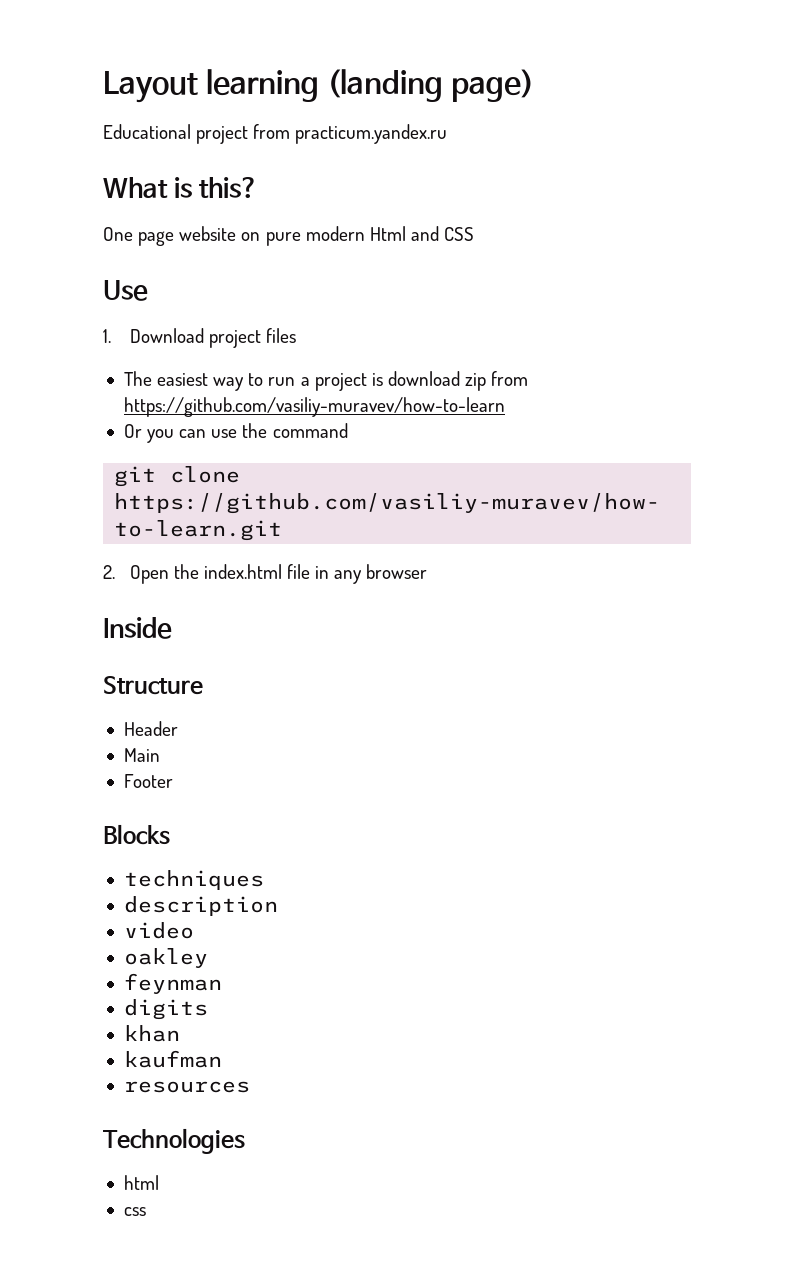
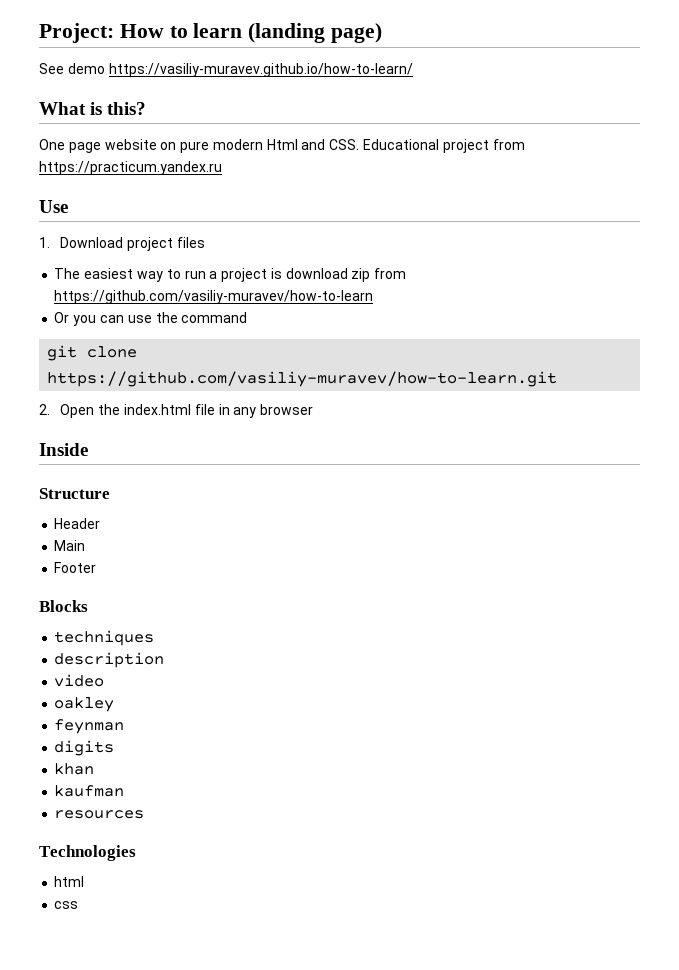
[103,69,535,103] [103,124,448,144] Layout learning (landing page) // Educational project from practicum.yandex.ru -> [39,23,383,43] [39,63,413,77] Project: How to learn (landing page) // See demo https://vasiliy-muravev.github.io/how-to-learn/
[444,227,475,241] CSS -> [329,139,525,153] [39,161,222,175] CSS. Educational project from https://practicum.yandex.ru

